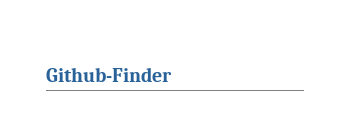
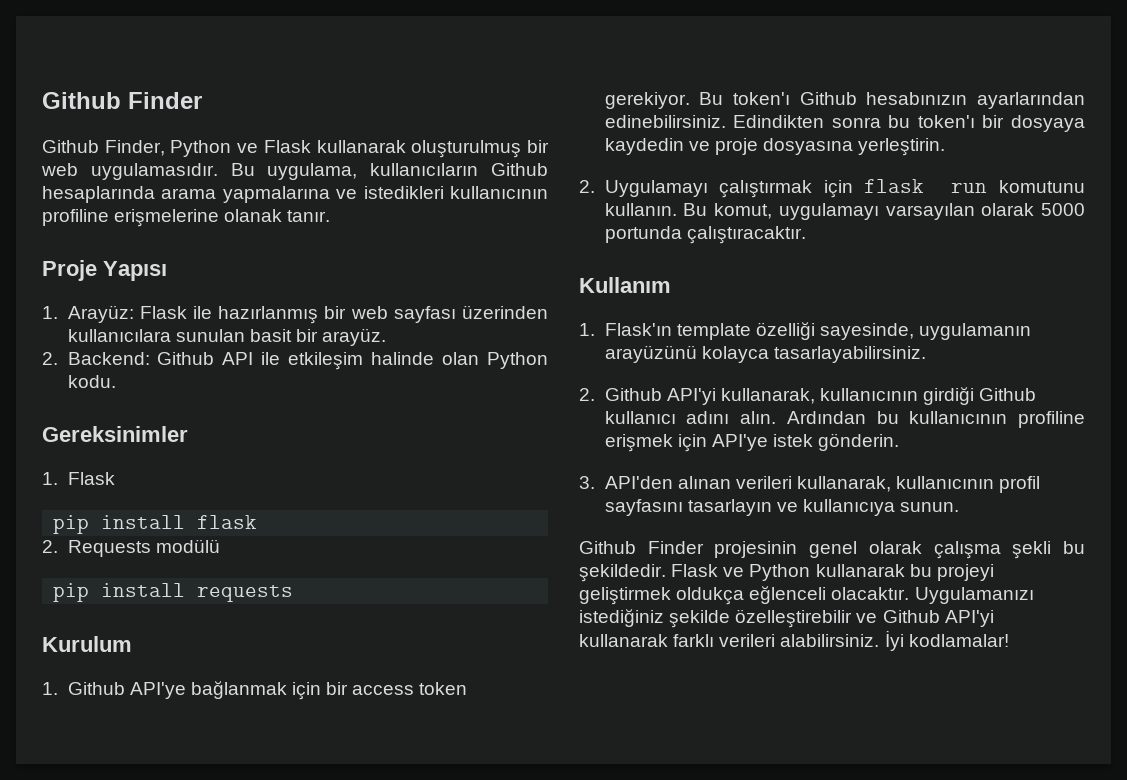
[46,67,172,82] Github-Finder -> [42,92,202,109] [42,140,549,158] [41,163,548,180] [42,186,548,203] [42,209,331,227] [42,260,167,281] [42,305,548,324] [67,328,387,346] [42,352,549,370] [67,375,116,388] [42,426,188,442] [42,472,115,485] [53,515,258,534] [42,539,220,557] [53,583,294,602] [42,636,132,652] [42,681,468,700] [604,92,1085,109] [604,115,1085,132] [604,138,946,156] [579,179,1085,198] [604,203,1085,220] [604,226,806,244] [579,277,671,293] [579,322,1032,340] [604,345,926,363] [579,387,1037,405] [604,411,1085,428] [604,433,900,452] [579,476,1041,493] [604,499,960,516] [579,541,1085,559] [579,564,994,582] [579,586,1034,605] [579,609,994,628] [579,630,1009,651] Github Finder // Github Finder, Python ve Flask kullanarak oluşturulmuş bir web uygulamasıdır. Bu uygulama, kullanıcıların Github hesaplarında arama yapmalarına ve istedikleri kullanıcının profiline erişmelerine olanak tanır. // Proje Yapısı // 1. Arayüz: Flask ile hazırlanmış bir web sayfası üzerinden kullanıcılara sunulan basit bir arayüz. // 2. Backend: Github API ile etkileşim halinde olan Python kodu. // Gereksinimler // 1. Flask // pip install flask // 2. Requests modülü // pip install requests // Kurulum // 1. Github API'ye bağlanmak için bir access token gerekiyor. Bu token'ı Github hesabınızın ayarlarından edinebilirsiniz. Edindikten sonra bu token'ı bir dosyaya kaydedin ve proje dosyasına yerleştirin. // 2. Uygulamayı çalıştırmak için flask run komutunu kullanın. Bu komut, uygulamayı varsayılan olarak 5000 portunda çalıştıracaktır. // Kullanım // 1. Flask'ın template özelliği sayesinde, uygulamanın arayüzünü kolayca tasarlayabilirsiniz. // 2. Github API'yi kullanarak, kullanıcının girdiği Github kullanıcı adını alın. Ardından bu kullanıcının profiline erişmek için API'ye istek gönderin. // 3. API'den alınan verileri kullanarak, kullanıcının profil sayfasını tasarlayın ve kullanıcıya sunun. // Github Finder projesinin genel olarak çalışma şekli bu şekildedir. Flask ve Python kullanarak bu projeyi geliştirmek oldukça eğlenceli olacaktır. Uygulamanızı istediğiniz şekilde özelleştirebilir ve Github API'yi kullanarak farklı verileri alabilirsiniz. İyi kodlamalar!

